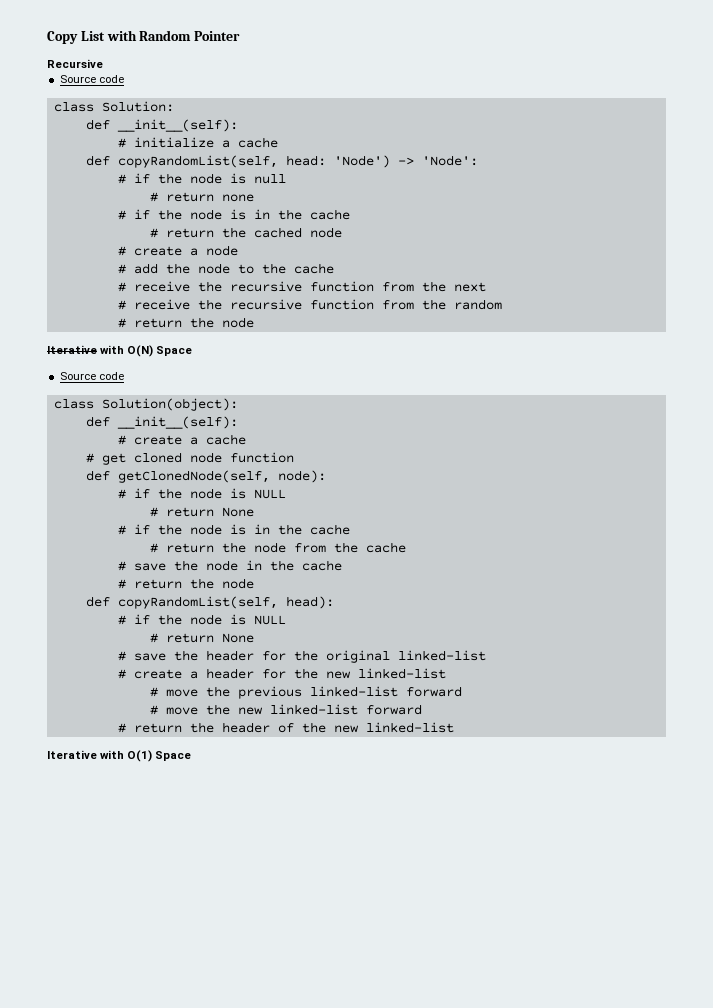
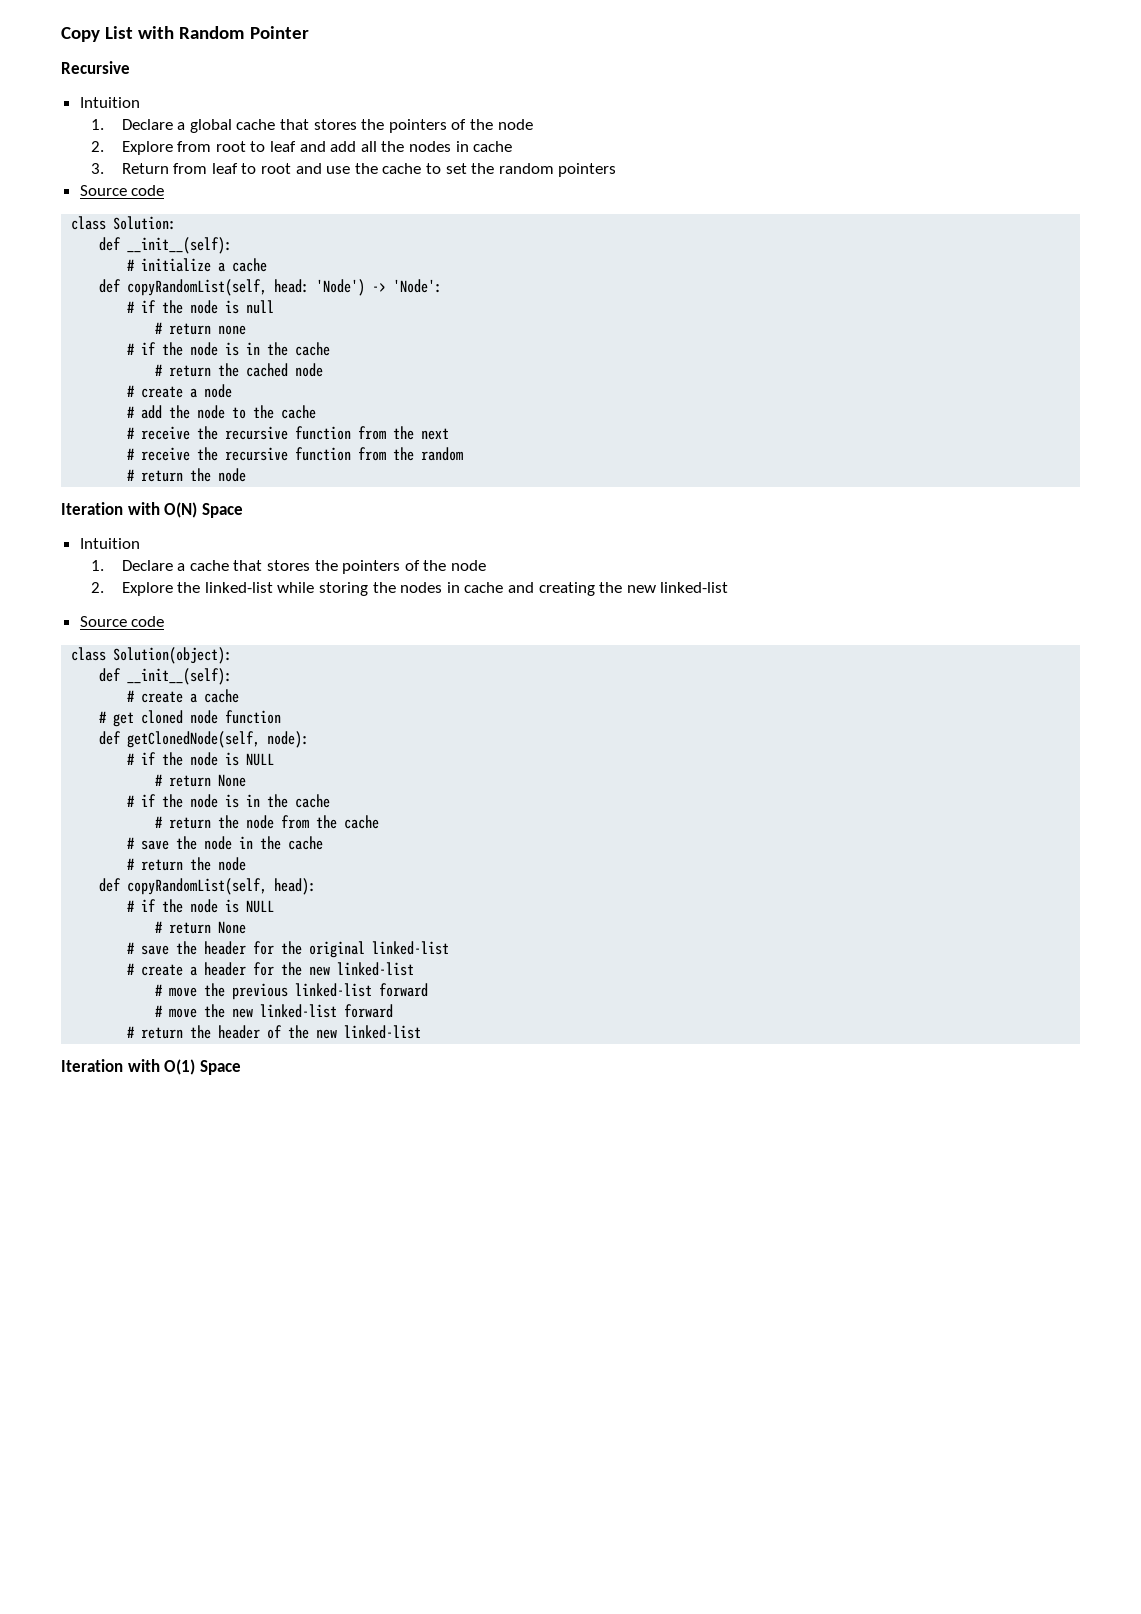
(103, 63) none -> [79,97,140,108] [91,119,533,133] [91,141,513,155] [91,163,617,177] // Intuition // 1. Declare a global cache that stores the pointers of the node // 2. Explore from root to leaf and add all the nodes in cache // 3. Return from leaf to root and use the cache to set the random pointers
[47,345,97,354] Iterative -> [61,502,123,515] Iteration
(193, 351) none -> [79,538,140,549] [91,560,486,574] [91,582,729,596] // Intuition // 1. Declare a cache that stores the pointers of the node // 2. Explore the linked-list while storing the nodes in cache and creating the new linked-list
[47,750,97,759] Iterative -> [61,1059,123,1072] Iteration

